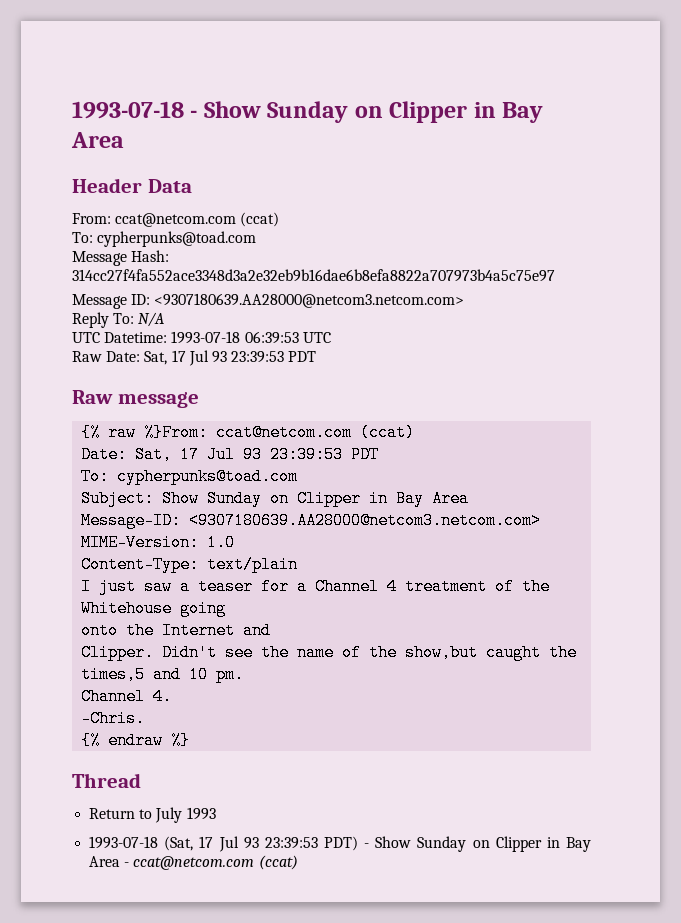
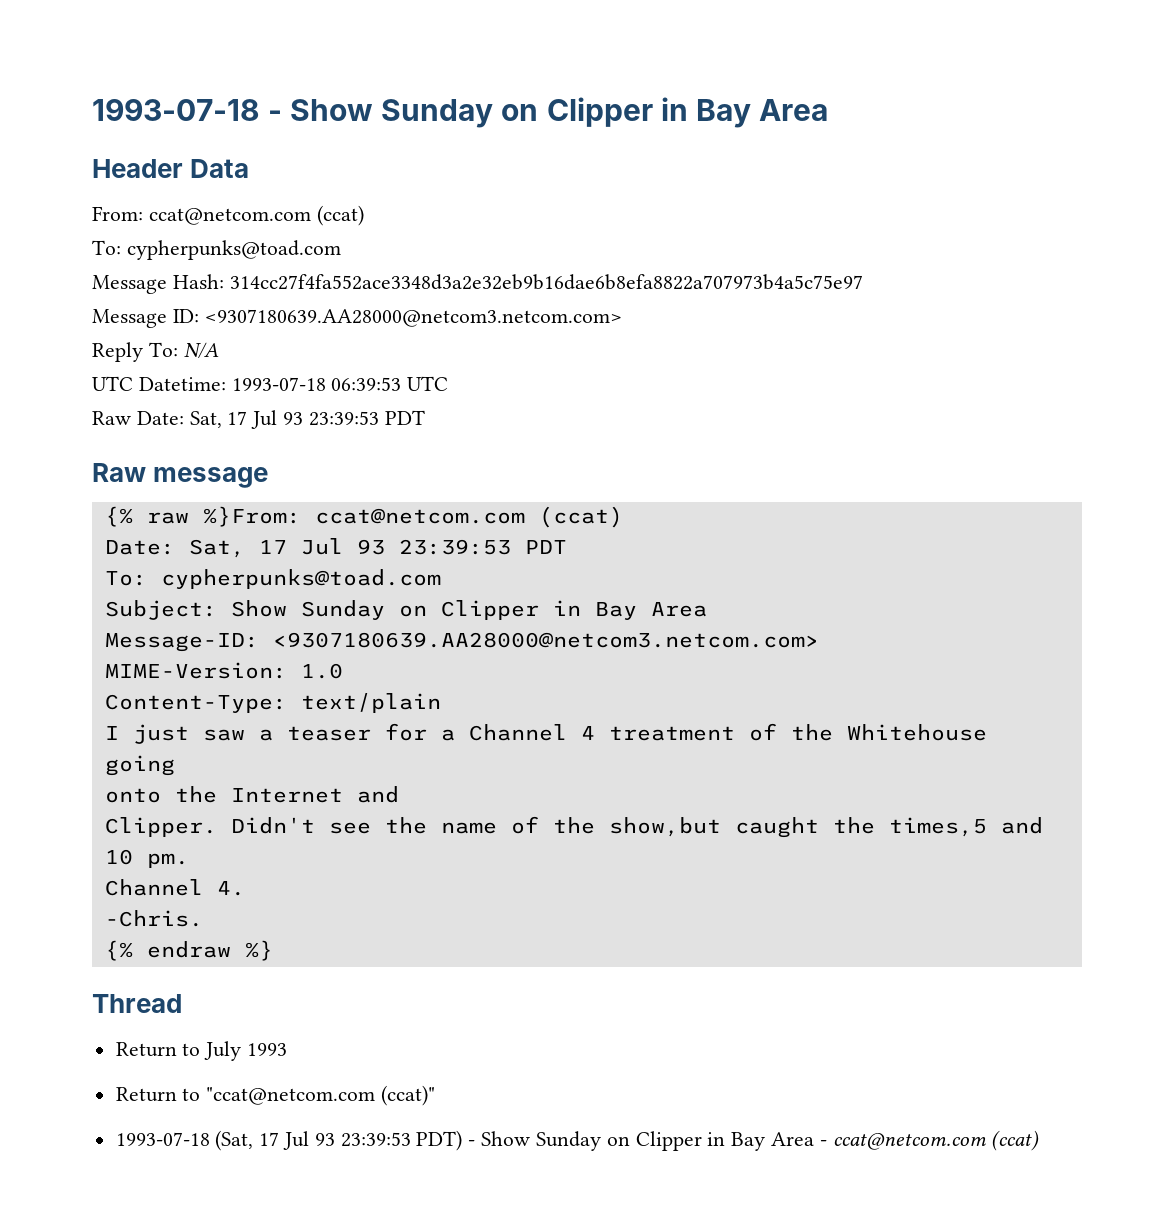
(216, 813) none -> [115,1085,436,1106] // Return to "ccat@netcom.com (ccat)"

